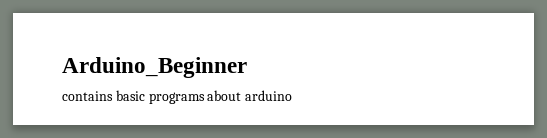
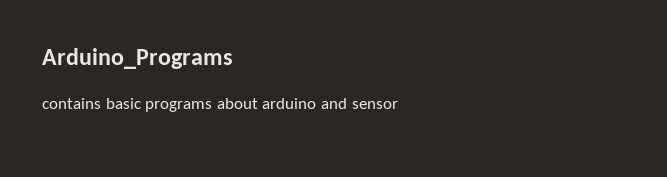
[62,57,247,78] Arduino_Beginner -> [42,48,233,69] Arduino_Programs
(293, 95) none -> [320,98,398,109] and sensor

